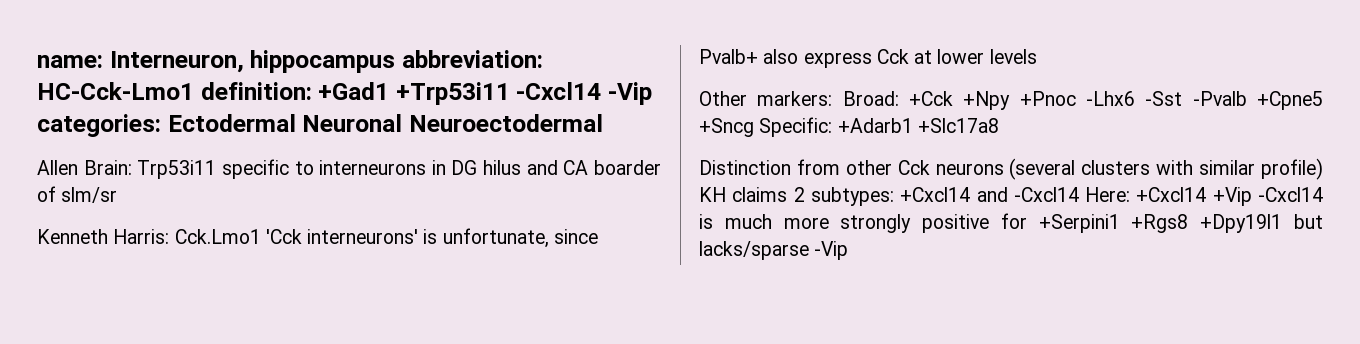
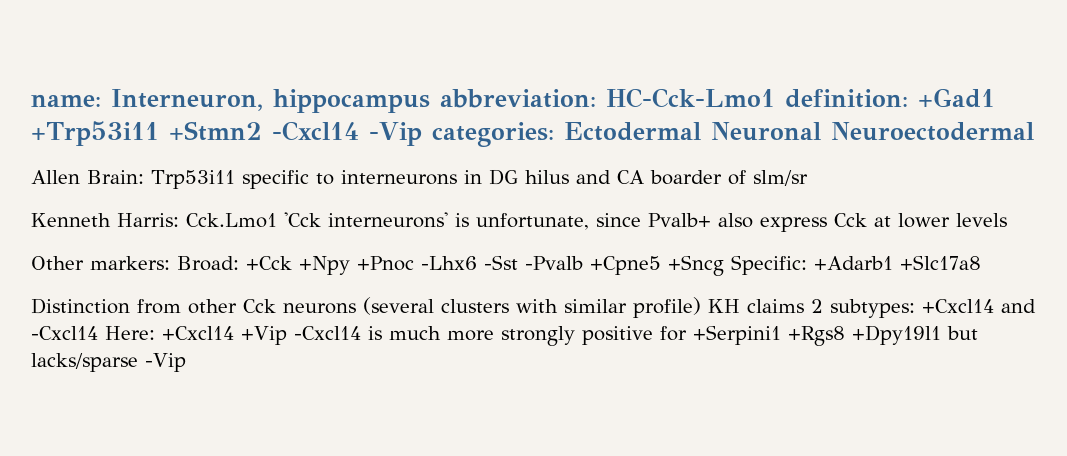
(510, 93) none -> [168,121,262,141] +Stmn2

